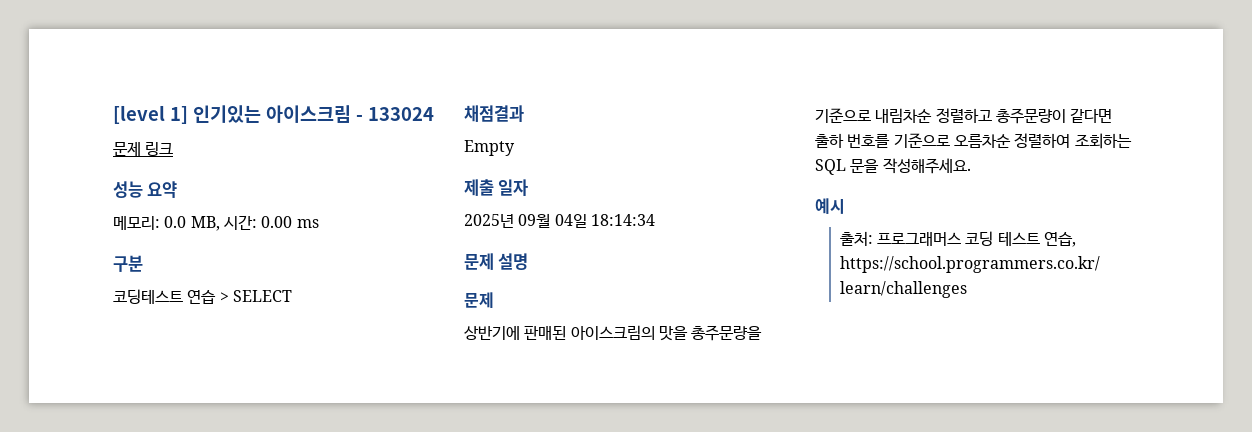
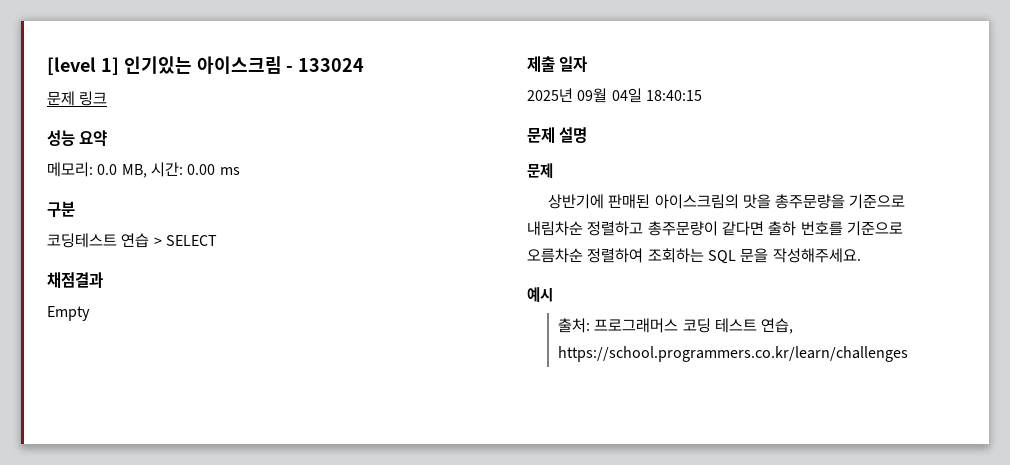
[590,214,655,226] 18:14:34 -> [645,90,702,101] 18:40:15

